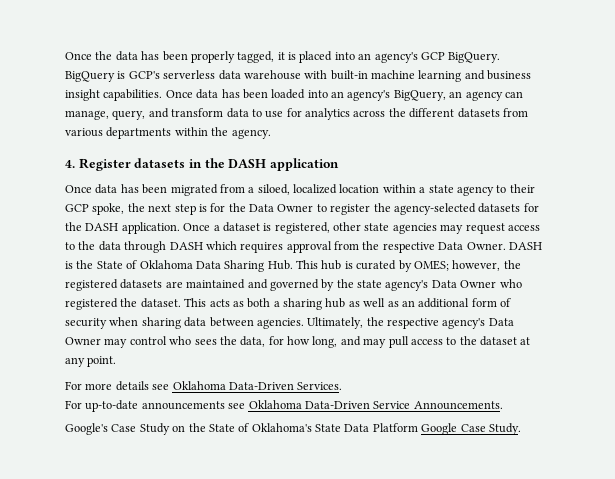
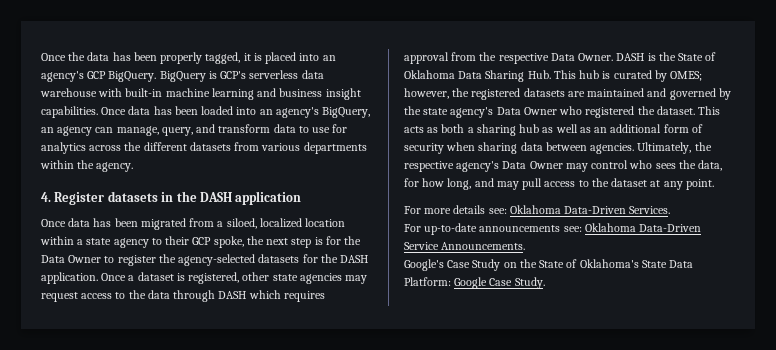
[152,384,170,390] see -> [488,208,507,214] see:
[228,403,246,409] see -> [563,226,582,232] see:
[372,423,418,432] Platform -> [404,277,451,286] Platform:

